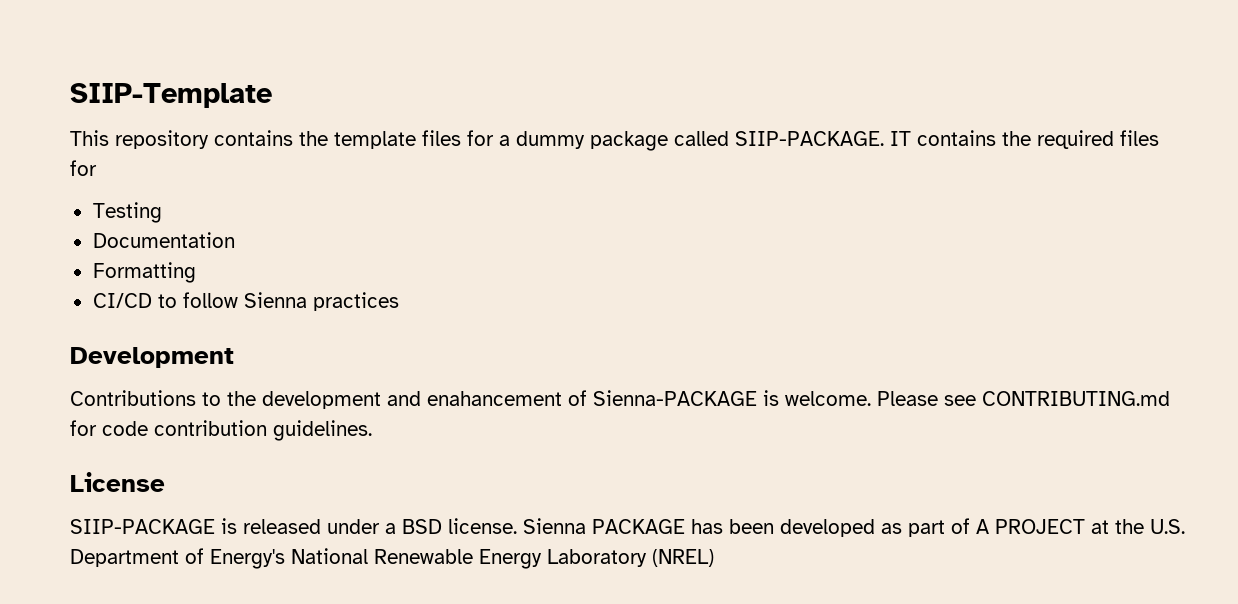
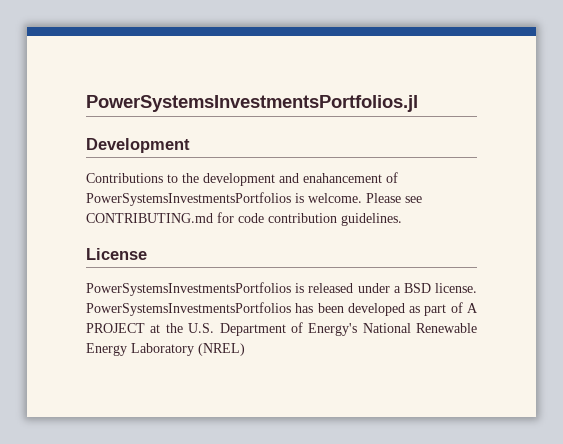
[70,83,272,108] [70,130,1159,151] [70,160,97,176] [92,202,162,223] [92,232,235,248] [92,262,196,283] [92,292,399,311] SIIP-Template // This repository contains the template files for a dummy package called SIIP-PACKAGE. IT contains the required files for // Testing // Documentation // Formatting // CI/CD to follow Sienna practices -> [86,95,418,112] PowerSystemsInvestmentsPortfolios.jl
[593,390,757,406] Sienna-PACKAGE -> [86,192,291,206] PowerSystemsInvestmentsPortfolios
[70,519,215,534] SIIP-PACKAGE -> [86,282,291,296] PowerSystemsInvestmentsPortfolios
[523,518,685,534] Sienna PACKAGE -> [86,302,291,316] PowerSystemsInvestmentsPortfolios

